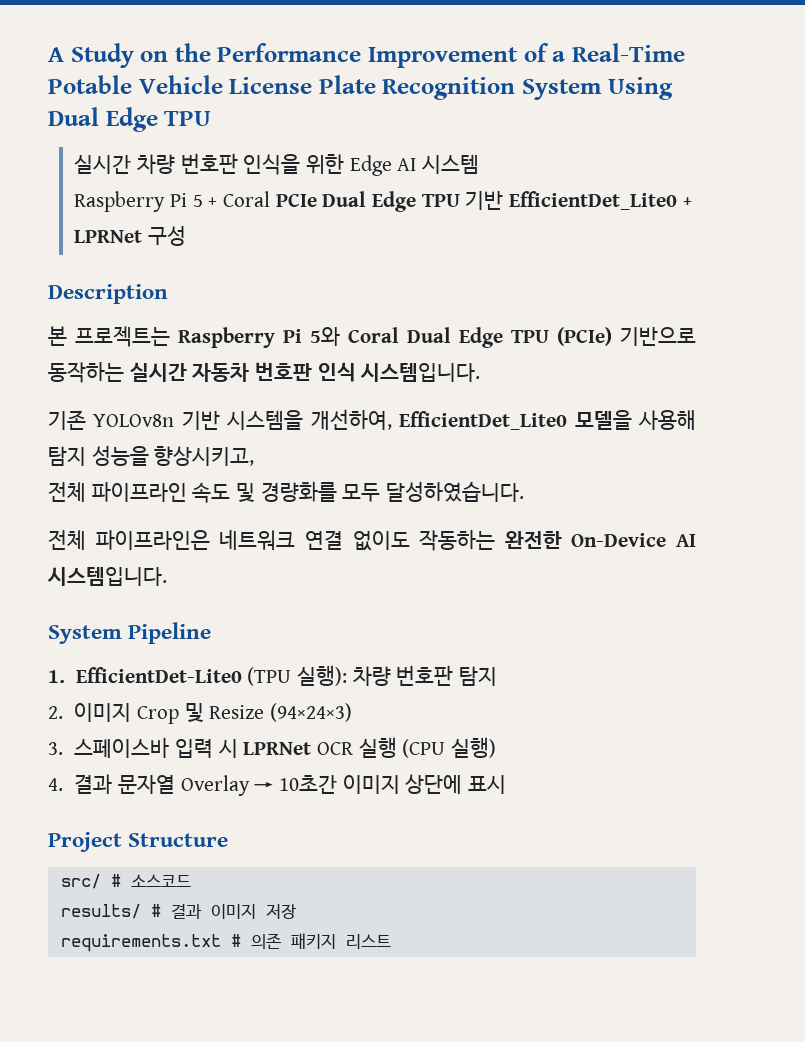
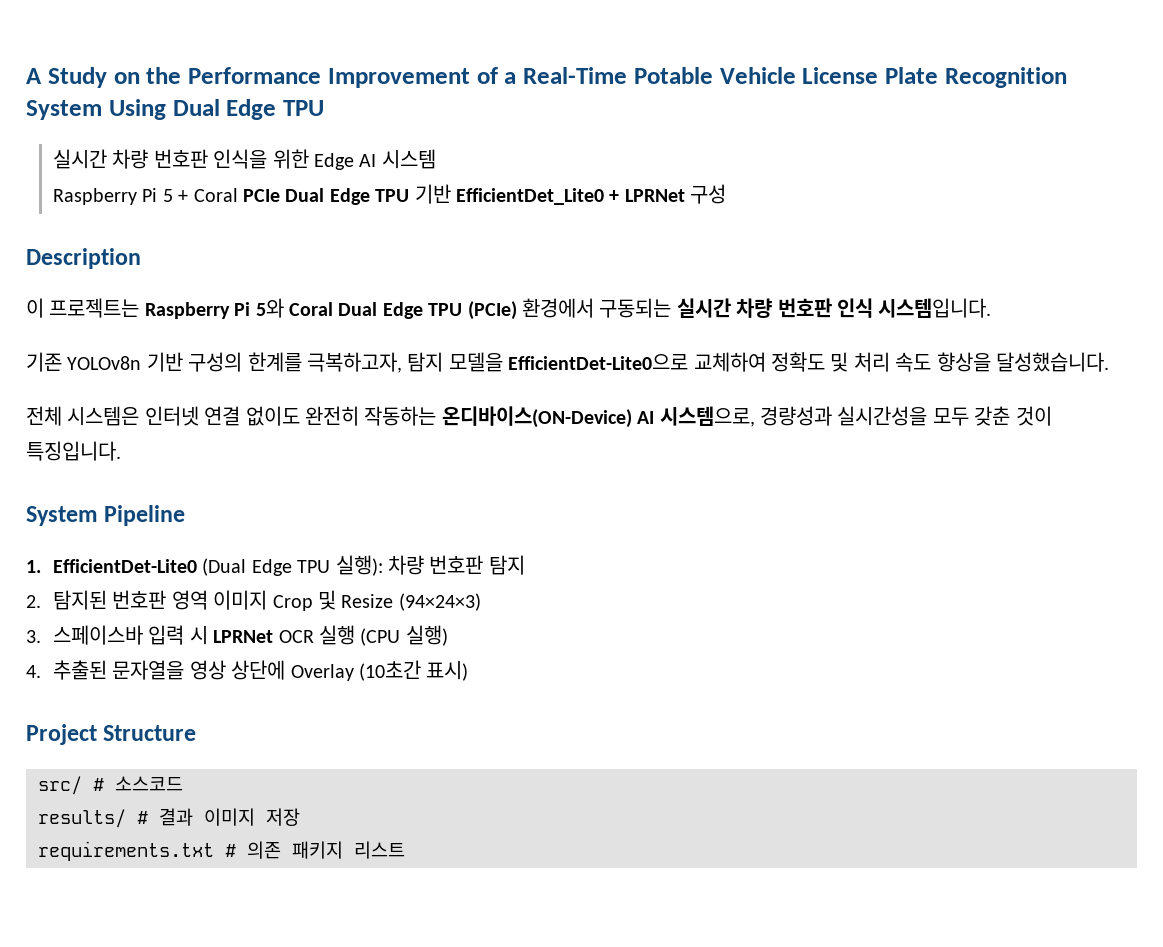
[48,326,67,346] 본 -> [26,298,44,318] 이
[620,327,696,346] [48,362,250,383] 기반으로 동작하는 실시간 자동차 -> [521,298,773,318] 환경에서 구동되는 실시간 차량
[227,409,696,430] [48,445,255,466] [48,481,525,503] [48,530,696,551] [47,567,167,586] 시스템을 개선하여, EfficientDet_Lite0 모델을 사용해 탐지 성능을 향상시키고, // 전체 파이프라인 속도 및 경량화를 모두 달성하였습니다. // 전체 파이프라인은 네트워크 연결 없이도 작동하는 완전한 On-Device AI 시스템입니다. -> [188,352,1109,373] [26,406,1052,428] [26,441,121,461] 구성의 한계를 극복하고자, 탐지 모델을 EfficientDet-Lite0으로 교체하여 정확도 및 처리 속도 향상을 달성했습니다. // 전체 시스템은 인터넷 연결 없이도 완전히 작동하는 온디바이스(ON-Device) AI 시스템으로, 경량성과 실시간성을 모두 갖춘 것이 특징입니다.
[247,667,292,686] (TPU -> [202,558,331,576] (Dual Edge TPU
(63, 712) none -> [53,590,208,610] 탐지된 번호판 영역
[74,774,506,796] 결과 문자열 Overlay → 10초간 이미지 상단에 표시 -> [53,660,469,681] 추출된 문자열을 영상 상단에 Overlay (10초간 표시)

